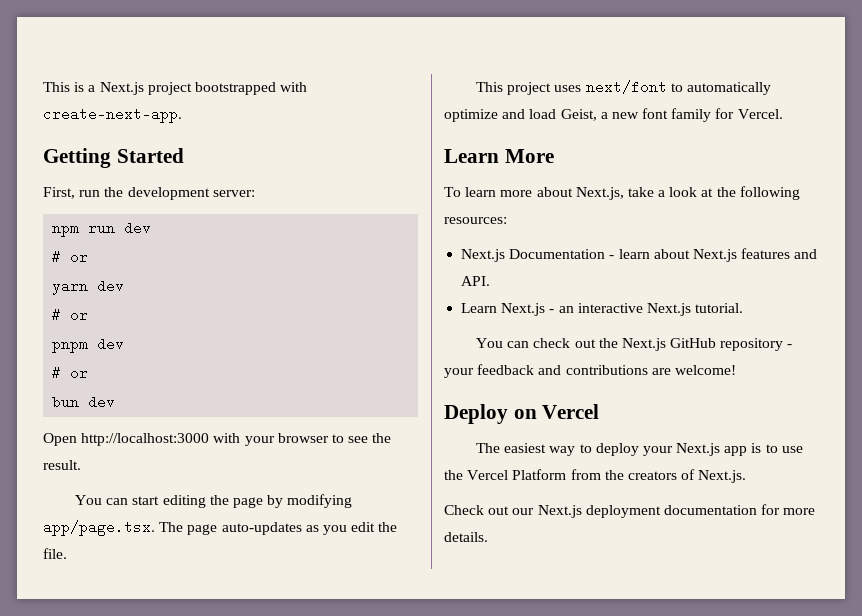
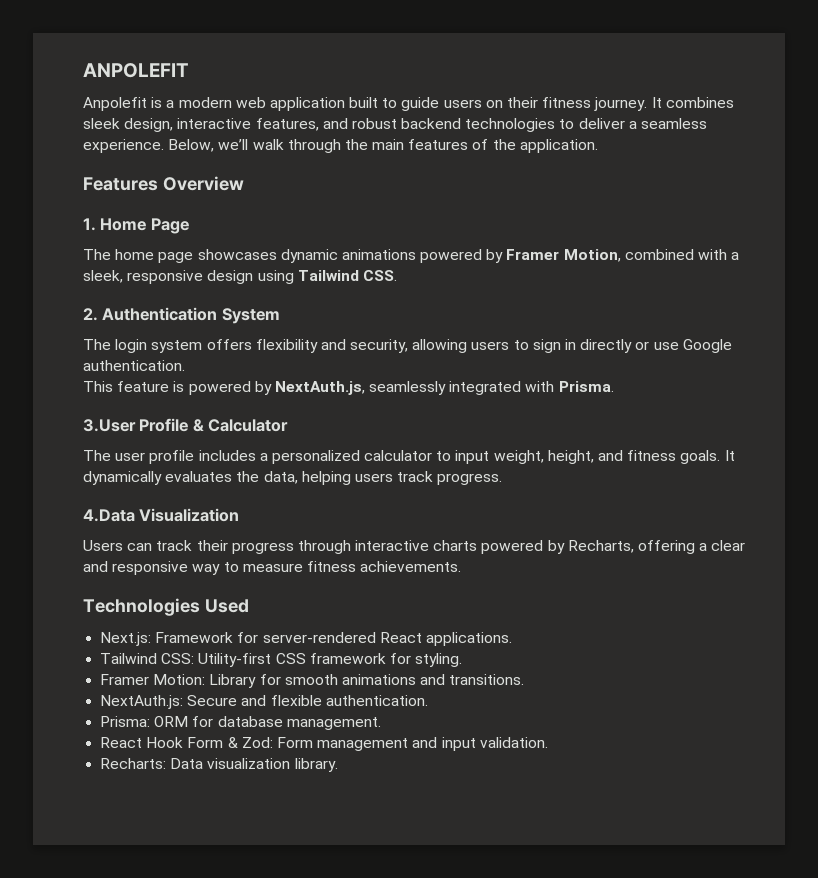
[43,82,308,95] [43,107,182,123] [43,148,184,168] [43,187,255,200] [52,221,152,237] [52,250,89,264] [52,279,125,295] [52,308,89,322] [52,337,125,353] [52,366,89,380] [52,395,116,409] [43,433,392,446] [43,460,81,470] [74,494,353,508] [43,520,398,536] [43,548,67,559] [475,80,771,95] [444,108,783,122] [444,149,554,163] [444,186,800,200] [444,217,507,224] [461,248,818,262] [461,276,491,286] [461,303,744,316] [475,338,793,351] [444,364,736,378] [444,404,600,424] [475,443,803,456] [444,469,747,483] [444,504,816,518] [444,532,488,542] This is a Next.js project bootstrapped with create-next-app. // Getting Started // First, run the development server: // npm run dev // # or // yarn dev // # or // pnpm dev // # or // bun dev // Open http://localhost:3000 with your browser to see the result. // You can start editing the page by modifying app/page.tsx. The page auto-updates as you edit the file. // This project uses next/font to automatically optimize and load Geist, a new font family for Vercel. // Learn More // To learn more about Next.js, take a look at the following resources: // Next.js Documentation - learn about Next.js features and API. // Learn Next.js - an interactive Next.js tutorial. // You can check out the Next.js GitHub repository - your feedback and contributions are welcome! // Deploy on Vercel // The easiest way to deploy your Next.js app is to use the Vercel Platform from the creators of Next.js. // Check out our Next.js deployment documentation for more details. -> [83,63,189,78] [83,97,734,111] [83,118,708,132] [83,139,598,153] [83,176,244,191] [83,218,189,234] [83,249,740,263] [83,270,397,284] [83,307,280,324] [83,339,732,353] [83,360,185,371] [83,381,614,395] [83,418,289,432] [83,450,735,464] [83,471,503,485] [83,508,240,522] [83,540,746,554] [83,561,462,575] [83,598,249,616] [100,632,512,646] [100,653,463,667] [100,674,525,688] [100,695,428,709] [100,716,381,730] [100,737,548,751] [100,758,338,772] ANPOLEFIT // Anpolefit is a modern web application built to guide users on their fitness journey. It combines sleek design, interactive features, and robust backend technologies to deliver a seamless experience. Below, we’ll walk through the main features of the application. // Features Overview // 1. Home Page // The home page showcases dynamic animations powered by Framer Motion, combined with a sleek, responsive design using Tailwind CSS. // 2. Authentication System // The login system offers flexibility and security, allowing users to sign in directly or use Google authentication. // This feature is powered by NextAuth.js, seamlessly integrated with Prisma. // 3.User Profile & Calculator // The user profile includes a personalized calculator to input weight, height, and fitness goals. It dynamically evaluates the data, helping users track progress. // 4.Data Visualization // Users can track their progress through interactive charts powered by Recharts, offering a clear and responsive way to measure fitness achievements. // Technologies Used // Next.js: Framework for server-rendered React applications. // Tailwind CSS: Utility-first CSS framework for styling. // Framer Motion: Library for smooth animations and transitions. // NextAuth.js: Secure and flexible authentication. // Prisma: ORM for database management. // React Hook Form & Zod: Form management and input validation. // Recharts: Data visualization library.

